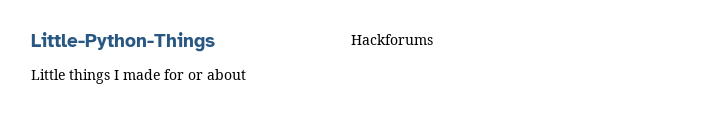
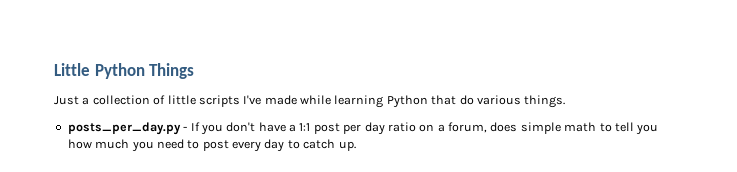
[31,32,215,52] [31,69,246,84] [351,34,433,45] Little-Python-Things // Little things I made for or about Hackforums -> [54,63,195,79] [54,95,566,108] [67,122,659,135] [67,139,356,152] Little Python Things // Just a collection of little scripts I've made while learning Python that do various things. // posts_per_day.py - If you don't have a 1:1 post per day ratio on a forum, does simple math to tell you how much you need to post every day to catch up.

